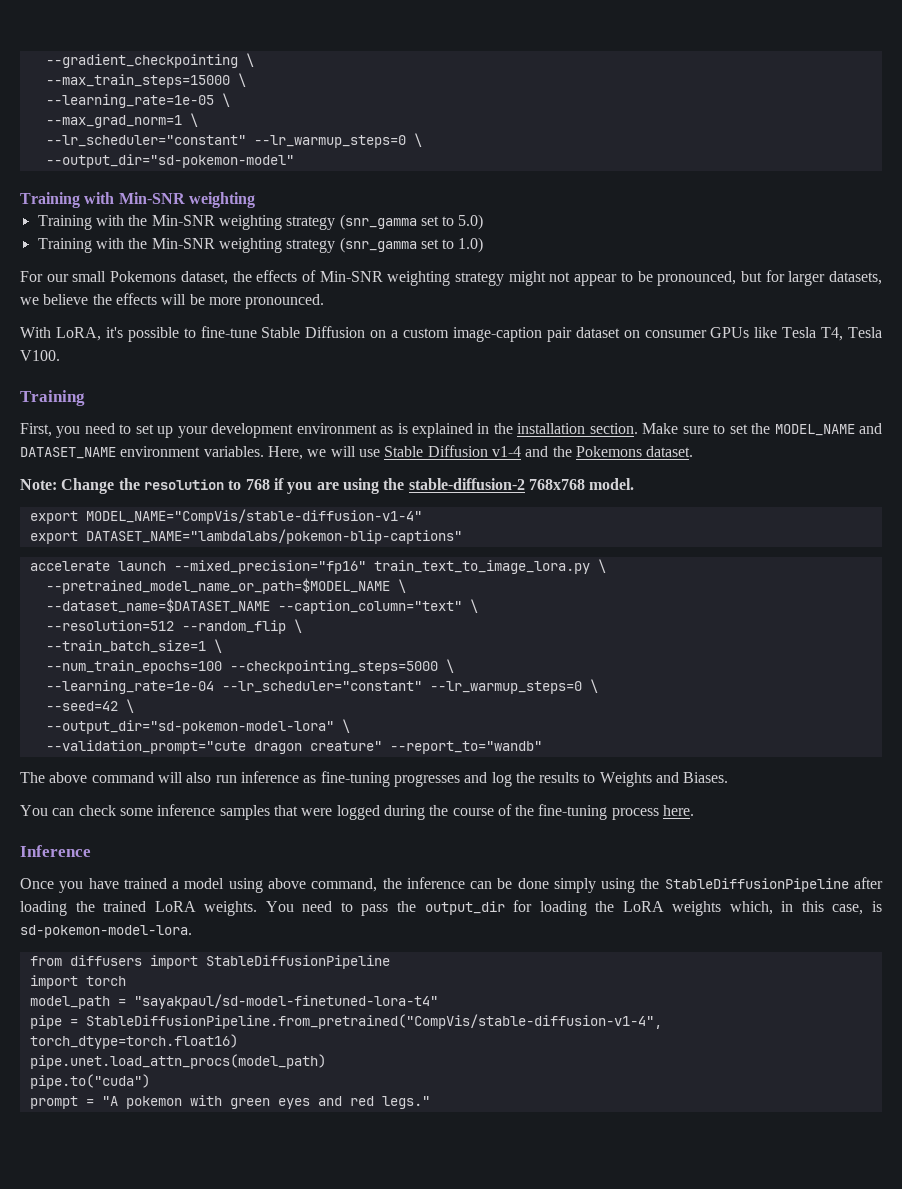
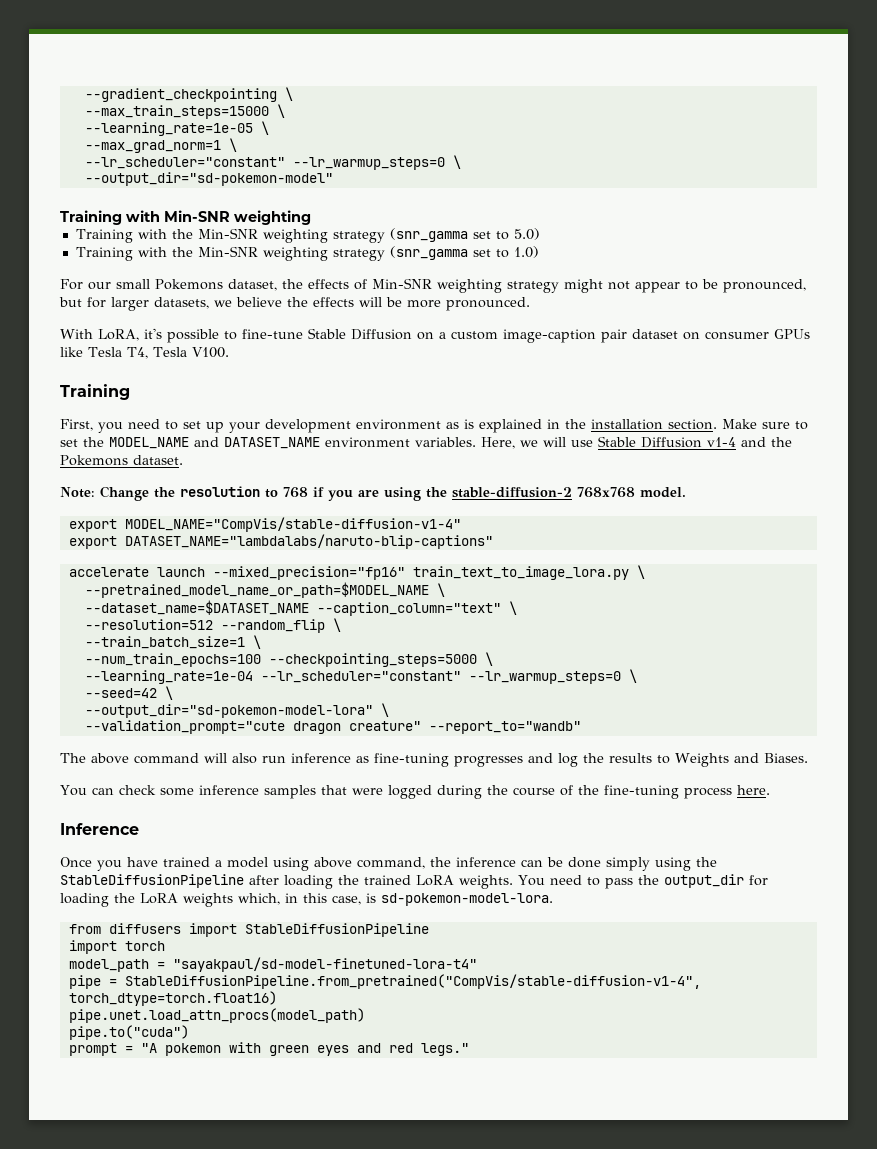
[85,529,462,544] DATASET_NAME="lambdalabs/pokemon-blip-captions" -> [124,534,493,549] DATASET_NAME="lambdalabs/naruto-blip-captions"

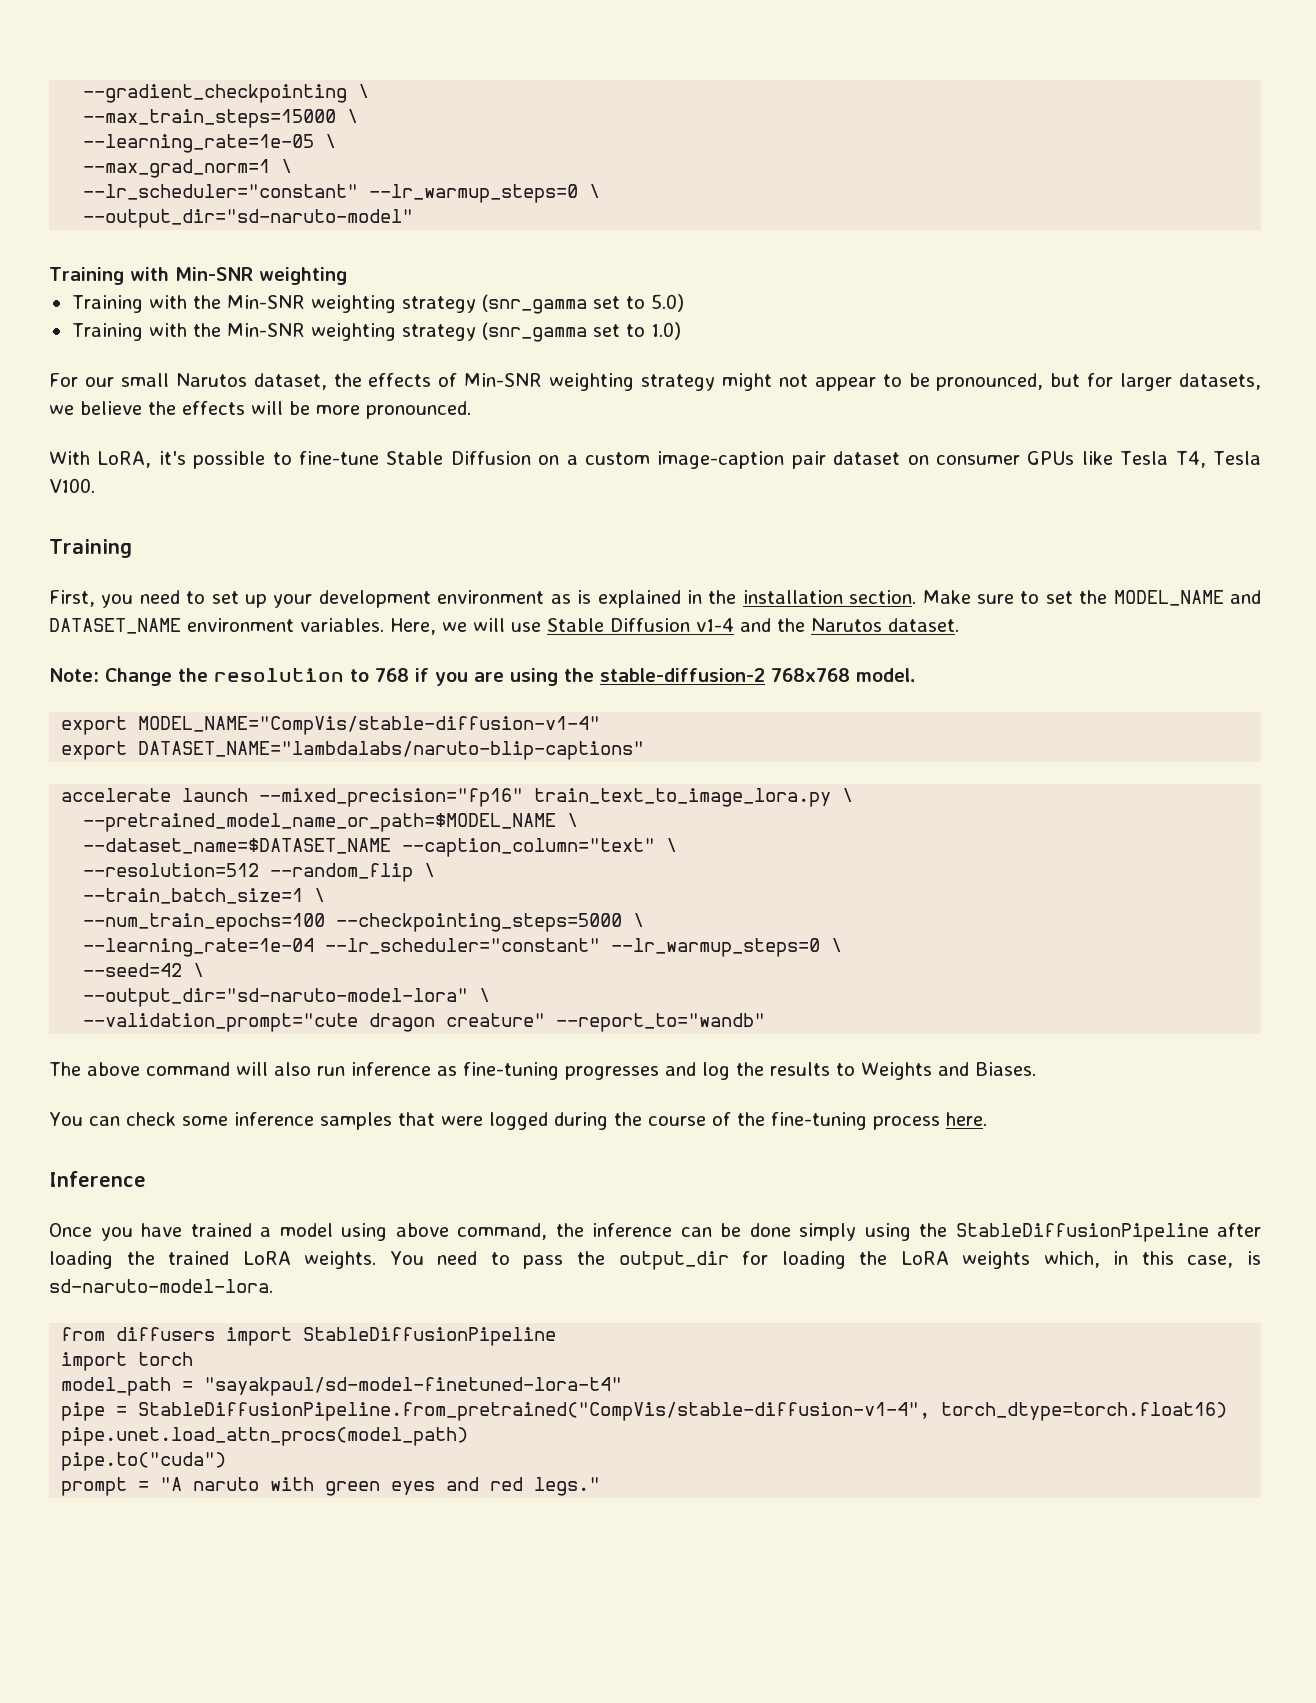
[84,172,333,186] --output_dir="sd-pokemon-model" -> [83,209,414,228] --output_dir="sd-naruto-model"
[155,279,223,290] Pokemons -> [175,373,247,387] Narutos
[60,455,128,466] Pokemons -> [811,618,882,632] Narutos
[84,704,373,718] --output_dir="sd-pokemon-model-lora" -> [83,988,469,1007] --output_dir="sd-naruto-model-lora"
[381,893,553,906] sd-pokemon-model-lora. -> [49,1279,273,1293] sd-naruto-model-lora.
[164,1043,221,1056] pokemon -> [193,1477,260,1491] naruto

